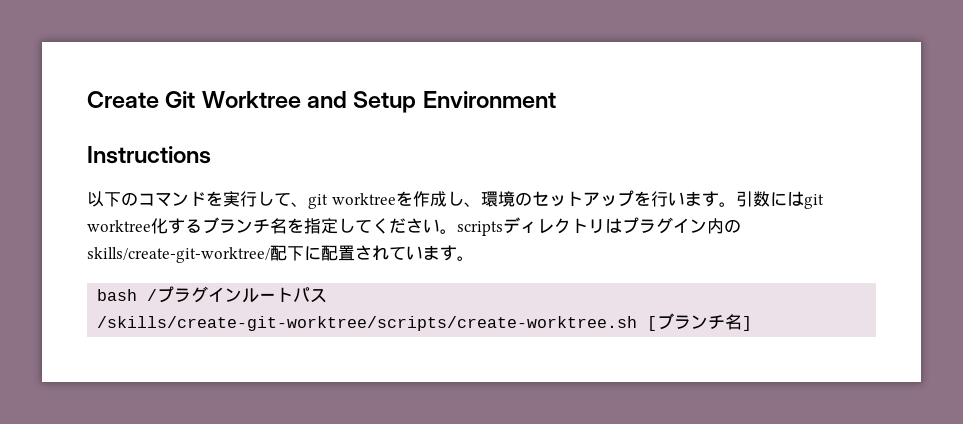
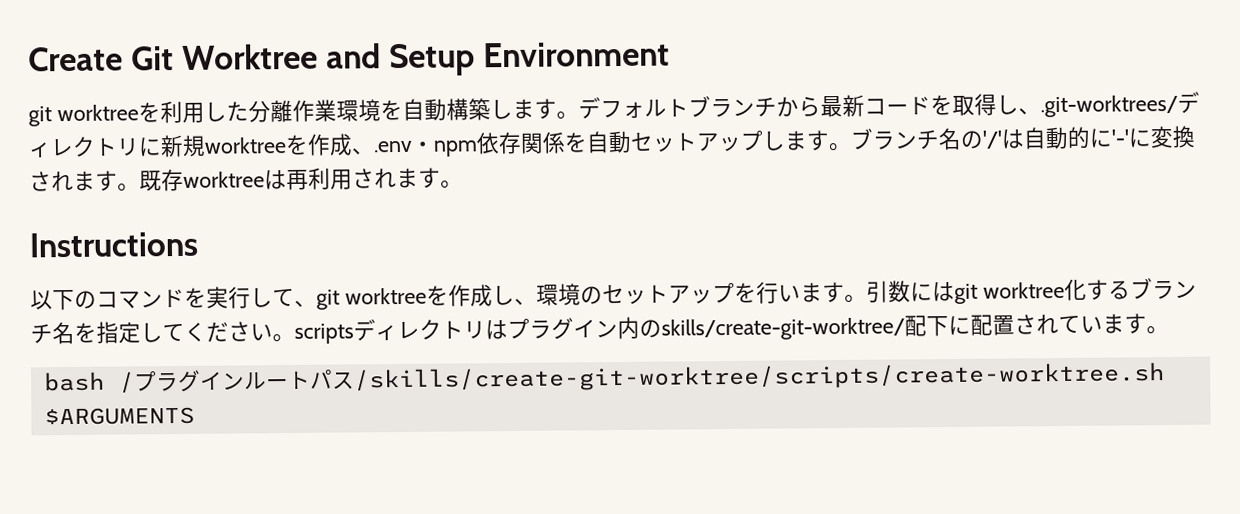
(556, 99) none -> [28,91,1200,127] [28,125,1196,158] [29,167,463,192] // git worktreeを利用した分離作業環境を自動構築します。デフォルトブランチから最新コードを取得し、.git-worktrees/ディレクトリに新規worktreeを作成、.env・npm依存関係を自動セットアップします。ブランチ名の'/'は自動的に'-'に変換されます。既存worktreeは再利用されます。
[647,313,753,331] [ブランチ名] -> [43,406,195,426] $ARGUMENTS

